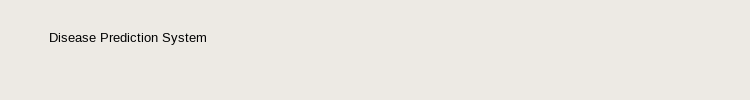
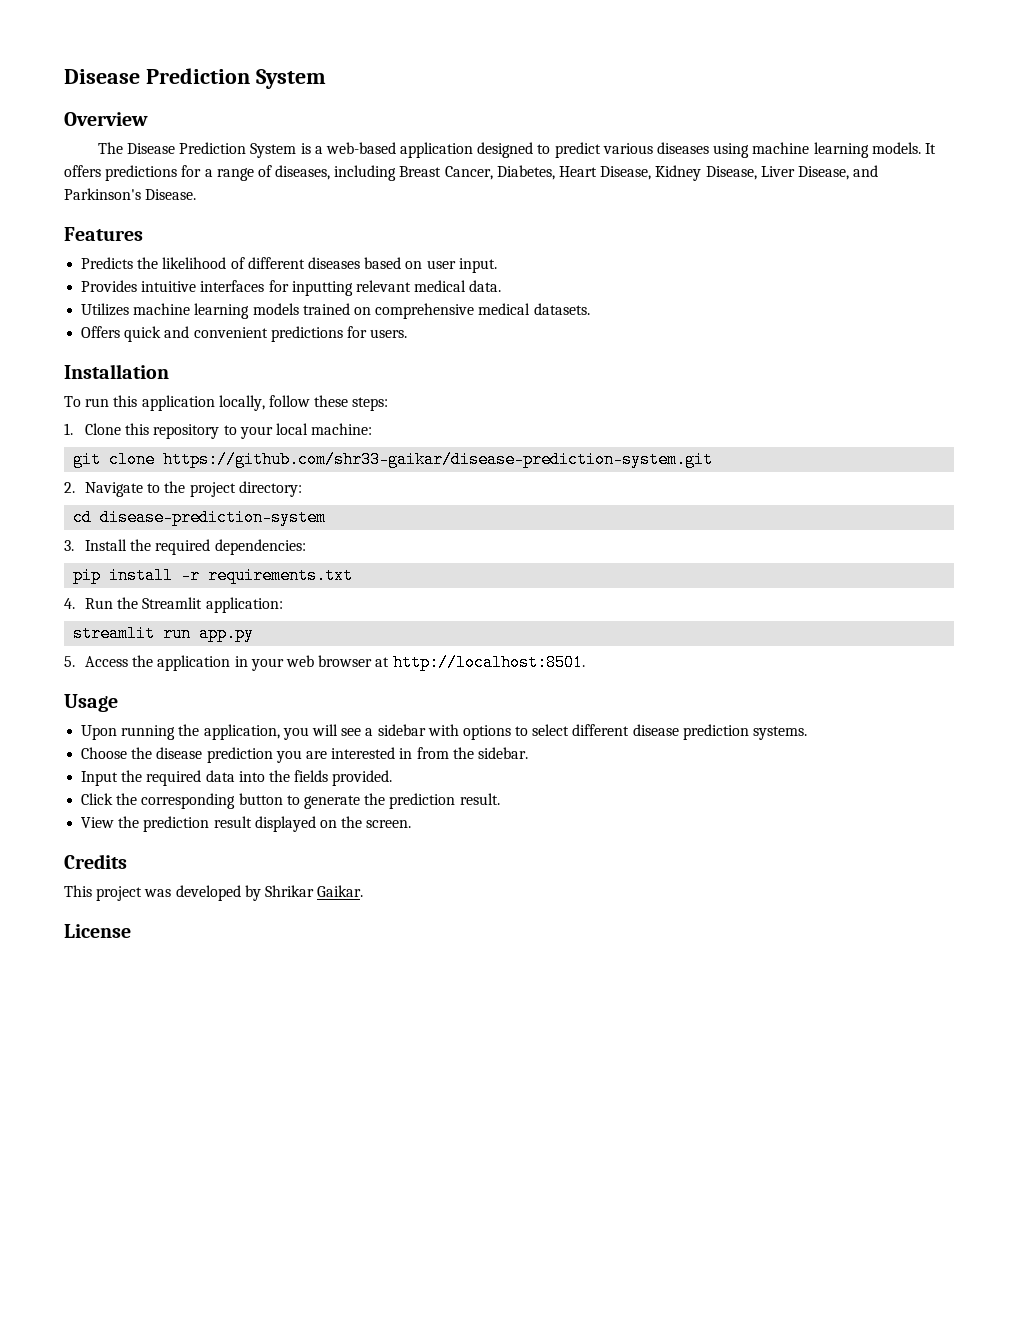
[49,33,207,45] Disease Prediction System -> [64,68,326,89] [64,112,148,126] [97,142,936,158] [64,165,879,181] [64,188,197,200] [64,227,143,241] [81,257,497,273] [81,280,502,296] [81,303,590,319] [81,326,408,342] [64,364,169,379] [64,395,389,411] [64,423,373,439] [73,451,714,468] [64,481,302,497] [73,509,327,526] [64,539,306,555] [73,567,354,584] [64,597,283,613] [73,625,255,642] [64,654,585,671] [64,694,118,712] [81,724,808,740] [81,747,528,763] [81,770,393,786] [81,793,500,809] [81,816,412,832] [64,854,127,869] [64,885,364,901] [64,924,131,938] Disease Prediction System // Overview // The Disease Prediction System is a web-based application designed to predict various diseases using machine learning models. It offers predictions for a range of diseases, including Breast Cancer, Diabetes, Heart Disease, Kidney Disease, Liver Disease, and Parkinson's Disease. // Features // Predicts the likelihood of different diseases based on user input. // Provides intuitive interfaces for inputting relevant medical data. // Utilizes machine learning models trained on comprehensive medical datasets. // Offers quick and convenient predictions for users. // Installation // To run this application locally, follow these steps: // 1. Clone this repository to your local machine: // git clone https://github.com/shr33-gaikar/disease-prediction-system.git // 2. Navigate to the project directory: // cd disease-prediction-system // 3. Install the required dependencies: // pip install -r requirements.txt // 4. Run the Streamlit application: // streamlit run app.py // 5. Access the application in your web browser at http://localhost:8501. // Usage // Upon running the application, you will see a sidebar with options to select different disease prediction systems. // Choose the disease prediction you are interested in from the sidebar. // Input the required data into the fields provided. // Click the corresponding button to generate the prediction result. // View the prediction result displayed on the screen. // Credits // This project was developed by Shrikar Gaikar. // License

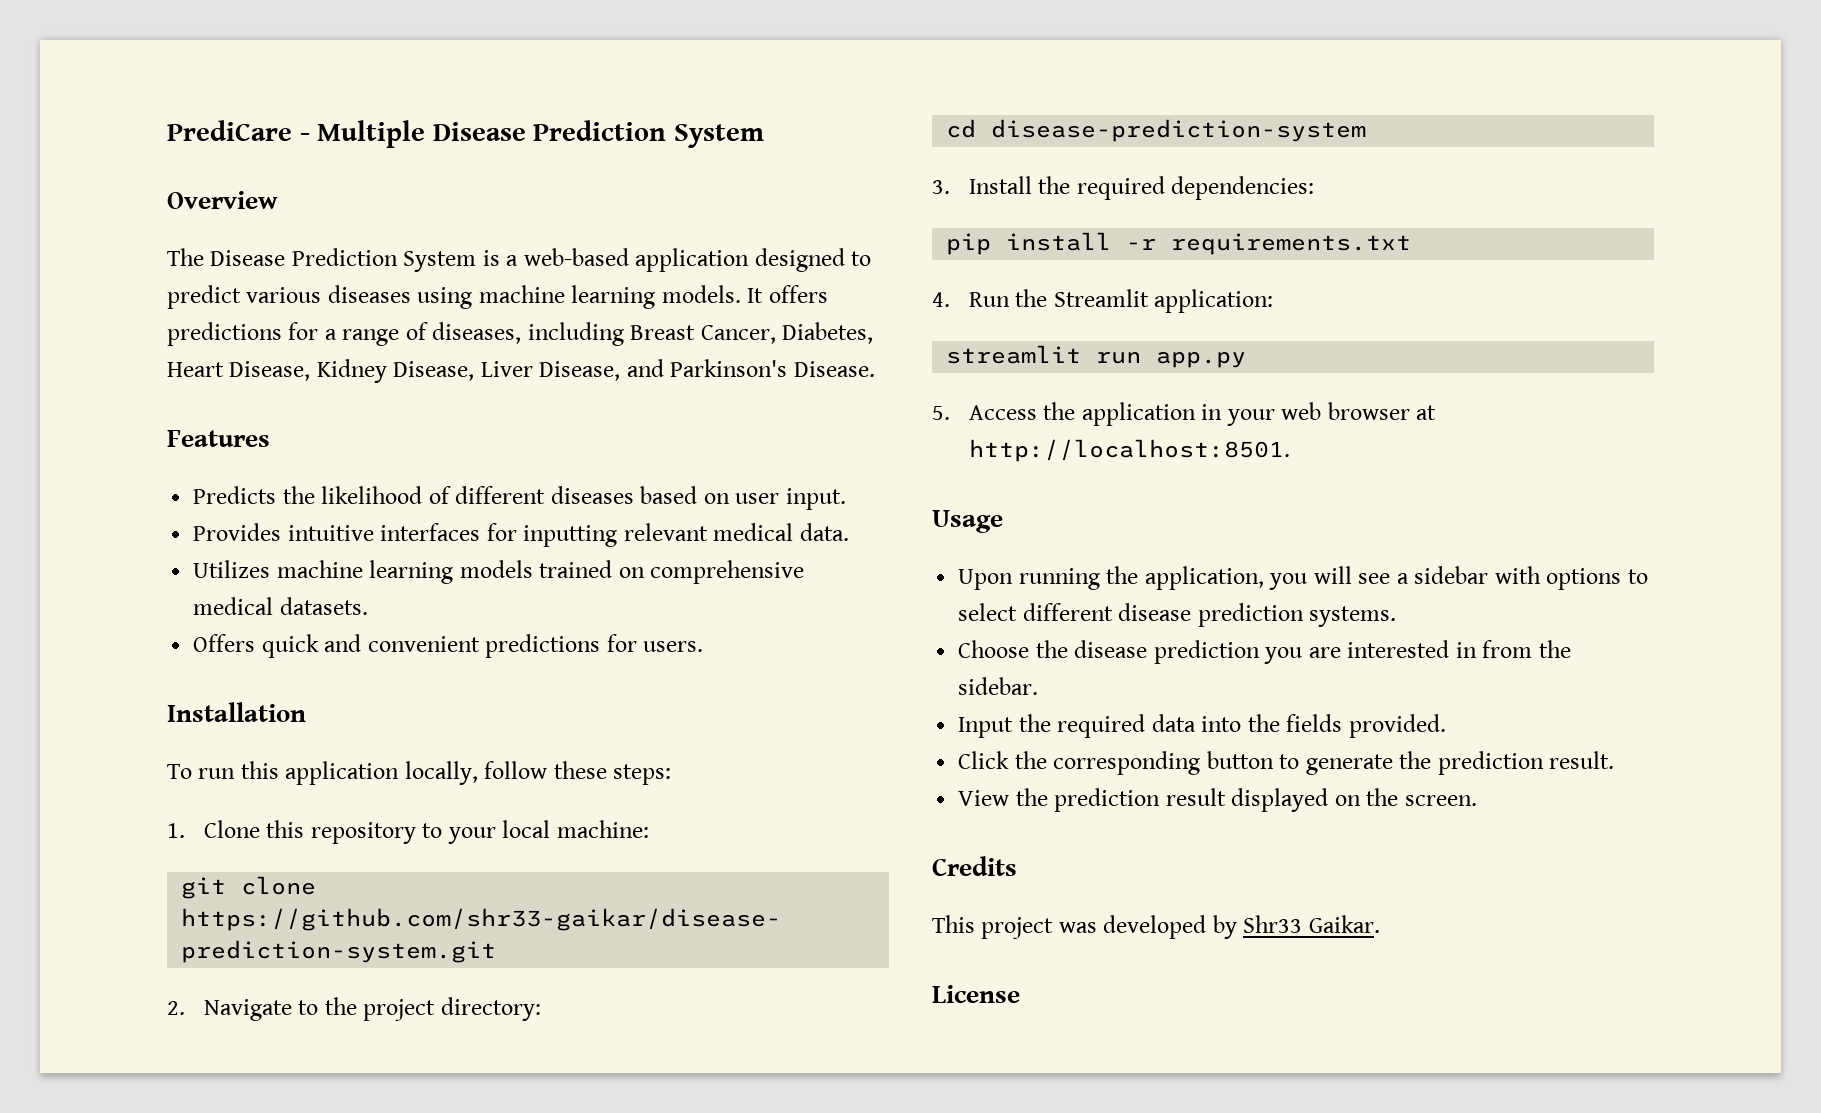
(64, 76) none -> [167,120,426,148] PrediCare - Multiple
[264,885,314,897] Shrikar -> [1243,915,1303,933] Shr33

